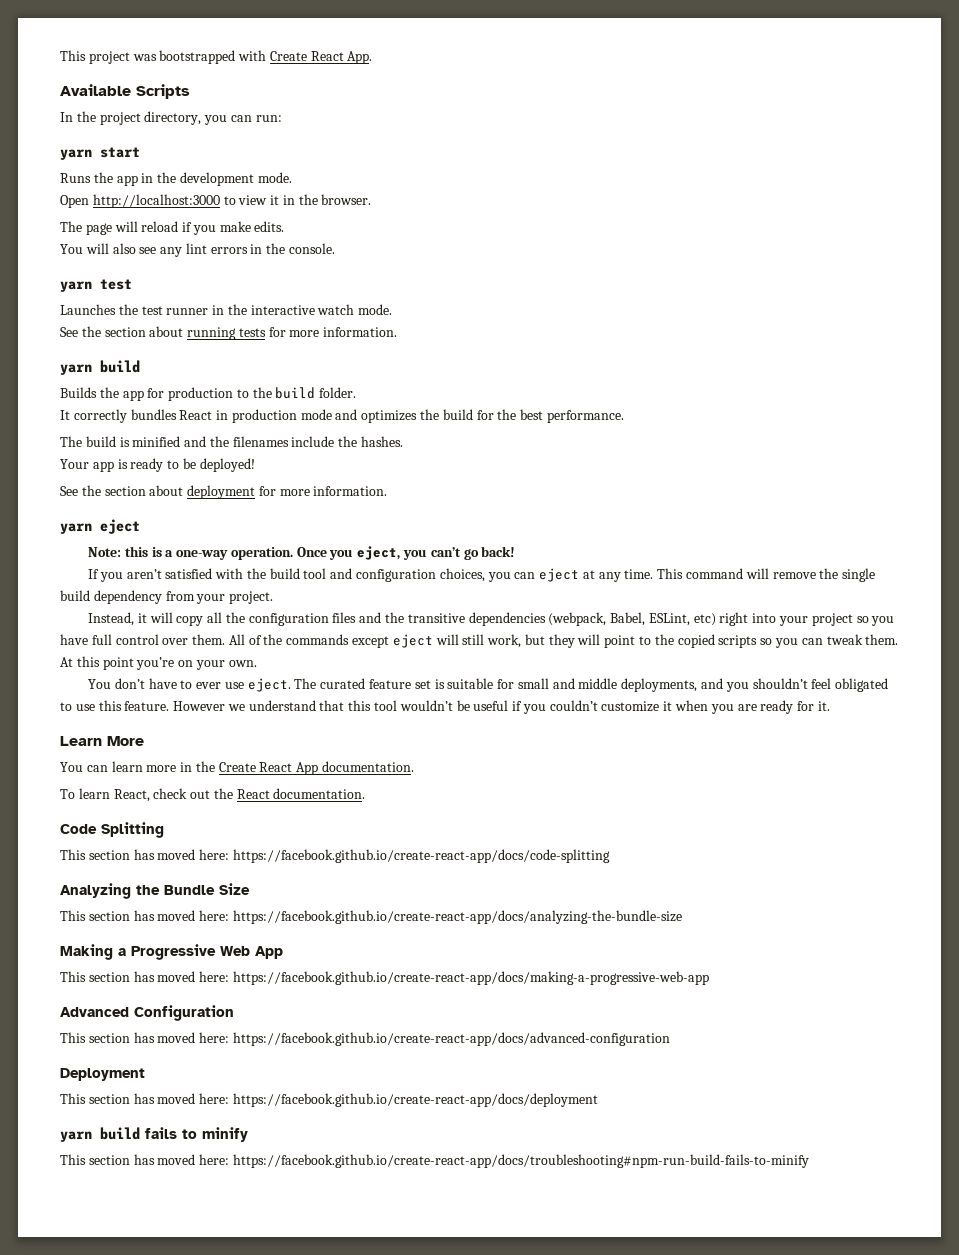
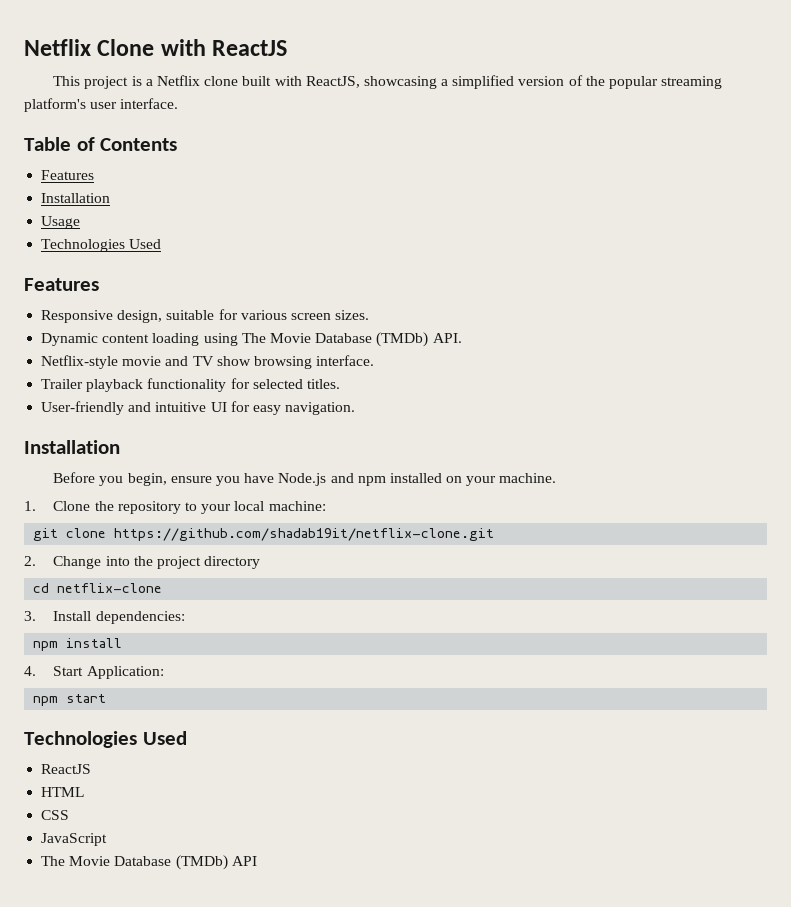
[60,50,373,64] [60,84,190,99] [60,111,282,125] [60,147,140,160] [60,172,292,186] [60,194,372,208] [60,221,285,235] [60,243,336,257] [60,279,132,292] [60,304,393,315] [60,326,398,340] [60,360,140,375] [60,387,357,401] [60,409,624,423] [60,436,404,447] [60,458,255,472] [60,485,388,499] [60,519,140,534] [87,546,516,560] [87,568,876,582] [60,590,274,604] [87,612,895,626] [60,634,899,648] [60,656,257,670] [87,678,889,692] [60,700,830,714] [60,736,144,746] [60,761,415,775] [60,788,366,802] [60,822,164,838] [60,849,610,863] [60,883,250,899] [60,910,682,924] [60,944,283,960] [60,971,709,985] [60,1005,234,1021] [60,1032,670,1046] [60,1068,145,1081] [60,1093,598,1107] [60,1127,248,1142] [60,1154,809,1168] This project was bootstrapped with Create React App. // Available Scripts // In the project directory, you can run: // yarn start // Runs the app in the development mode. // Open http://localhost:3000 to view it in the browser. // The page will reload if you make edits. // You will also see any lint errors in the console. // yarn test // Launches the test runner in the interactive watch mode. // See the section about running tests for more information. // yarn build // Builds the app for production to the build folder. // It correctly bundles React in production mode and optimizes the build for the best performance. // The build is minified and the filenames include the hashes. // Your app is ready to be deployed! // See the section about deployment for more information. // yarn eject // Note: this is a one-way operation. Once you eject, you can’t go back! // If you aren’t satisfied with the build tool and configuration choices, you can eject at any time. This command will remove the single build dependency from your project. // Instead, it will copy all the configuration files and the transitive dependencies (webpack, Babel, ESLint, etc) right into your project so you have full control over them. All of the commands except eject will still work, but they will point to the copied scripts so you can tweak them. At this point you’re on your own. // You don’t have to ever use eject. The curated feature set is suitable for small and middle deployments, and you shouldn’t feel obligated to use this feature. However we understand that this tool wouldn’t be useful if you couldn’t customize it when you are ready for it. // Learn More // You can learn more in the Create React App documentation. // To learn React, check out the React documentation. // Code Splitting // This section has moved here: https://facebook.github.io/create-react-app/docs/code-splitting // Analyzing the Bundle Size // This section has moved here: https://facebook.github.io/create-react-app/docs/analyzing-the-bundle-size // Making a Progressive Web App // This section has moved here: https://facebook.github.io/create-react-app/docs/making-a-progressive-web-app // Advanced Configuration // This section has moved here: https://facebook.github.io/create-react-app/docs/advanced-configuration // Deployment // This section has moved here: https://facebook.github.io/create-react-app/docs/deployment // yarn build fails to minify // This section has moved here: https://facebook.github.io/create-react-app/docs/troubleshooting#npm-run-build-fails-to-minify -> [24,39,288,56] [53,75,723,89] [24,98,179,112] [24,137,178,151] [41,170,95,180] [41,193,111,203] [41,216,81,229] [41,239,162,252] [24,278,99,291] [41,309,370,323] [41,332,462,347] [41,355,375,369] [41,378,340,392] [41,401,356,415] [24,440,120,454] [53,472,557,486] [24,501,326,514] [33,528,495,541] [24,556,261,569] [33,583,163,593] [24,611,185,624] [33,638,123,651] [24,666,164,679] [33,694,107,706] [24,731,187,748] [41,764,92,774] [41,787,85,797] [41,810,70,820] [41,833,108,846] [41,855,257,870] Netflix Clone with ReactJS // This project is a Netflix clone built with ReactJS, showcasing a simplified version of the popular streaming platform's user interface. // Table of Contents // Features // Installation // Usage // Technologies Used // Features // Responsive design, suitable for various screen sizes. // Dynamic content loading using The Movie Database (TMDb) API. // Netflix-style movie and TV show browsing interface. // Trailer playback functionality for selected titles. // User-friendly and intuitive UI for easy navigation. // Installation // Before you begin, ensure you have Node.js and npm installed on your machine. // 1. Clone the repository to your local machine: // git clone https://github.com/shadab19it/netflix-clone.git // 2. Change into the project directory // cd netflix-clone // 3. Install dependencies: // npm install // 4. Start Application: // npm start // Technologies Used // ReactJS // HTML // CSS // JavaScript // The Movie Database (TMDb) API

